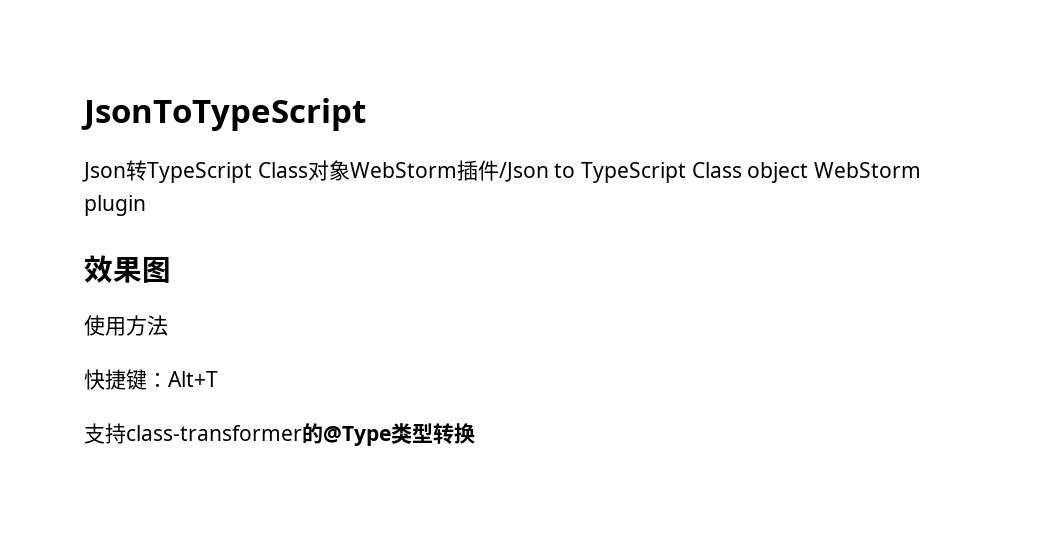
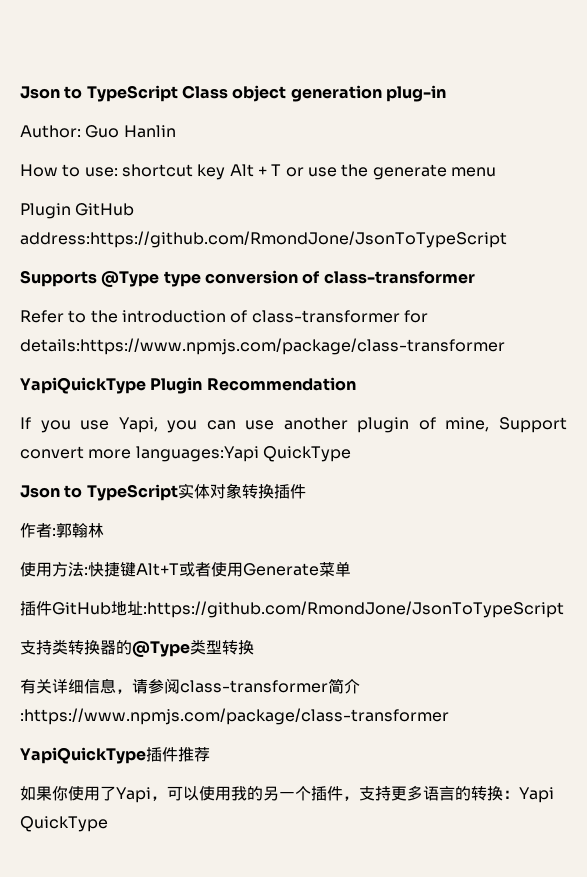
[81,98,366,131] [82,160,922,183] [84,195,146,216] [84,255,171,283] JsonToTypeScript // Json转TypeScript Class对象WebStorm插件/Json to TypeScript Class object WebStorm plugin // 效果图 -> [20,85,446,102] [20,125,176,138] [20,164,496,180] [20,203,135,219] [20,231,507,248] [20,270,475,287] [20,310,428,323] [20,338,505,355] [20,377,356,394] [20,417,568,433] [20,446,351,462] [20,483,306,501] [20,523,104,538] Json to TypeScript Class object generation plug-in // Author: Guo Hanlin // How to use: shortcut key Alt + T or use the generate menu // Plugin GitHub address:https://github.com/RmondJone/JsonToTypeScript // Supports @Type type conversion of class-transformer // Refer to the introduction of class-transformer for details:https://www.npmjs.com/package/class-transformer // YapiQuickType Plugin Recommendation // If you use Yapi, you can use another plugin of mine, Support convert more languages:Yapi QuickType // Json to TypeScript实体对象转换插件 // 作者:郭翰林
[84,369,168,390] // 快捷键： -> [84,562,136,577] :快捷键
[84,423,302,444] // 支持class-transformer -> [179,561,351,577] [20,601,564,618] [20,639,116,655] 或者使用Generate菜单 // 插件GitHub地址:https://github.com/RmondJone/JsonToTypeScript // 支持类转换器
(475, 433) none -> [20,678,360,694] [20,708,449,725] [20,747,210,764] [20,785,554,803] [20,816,108,832] // 有关详细信息，请参阅class-transformer简介:https://www.npmjs.com/package/class-transformer // YapiQuickType插件推荐 // 如果你使用了Yapi，可以使用我的另一个插件，支持更多语言的转换：Yapi QuickType

